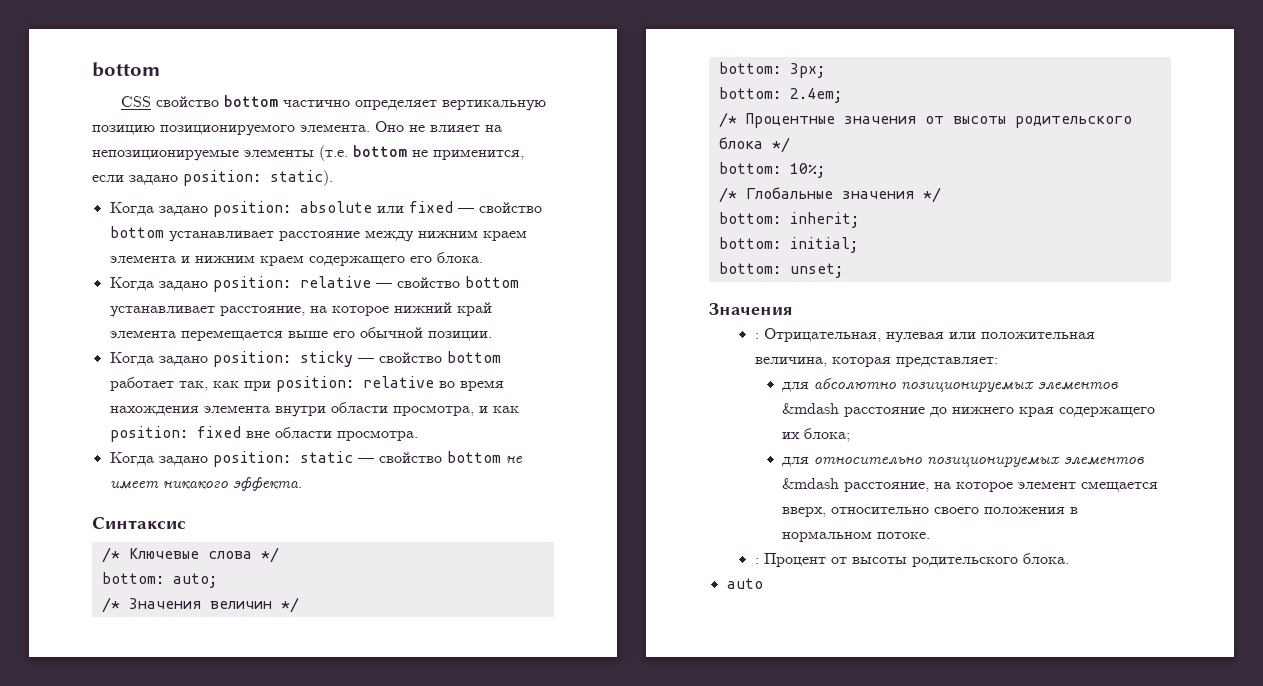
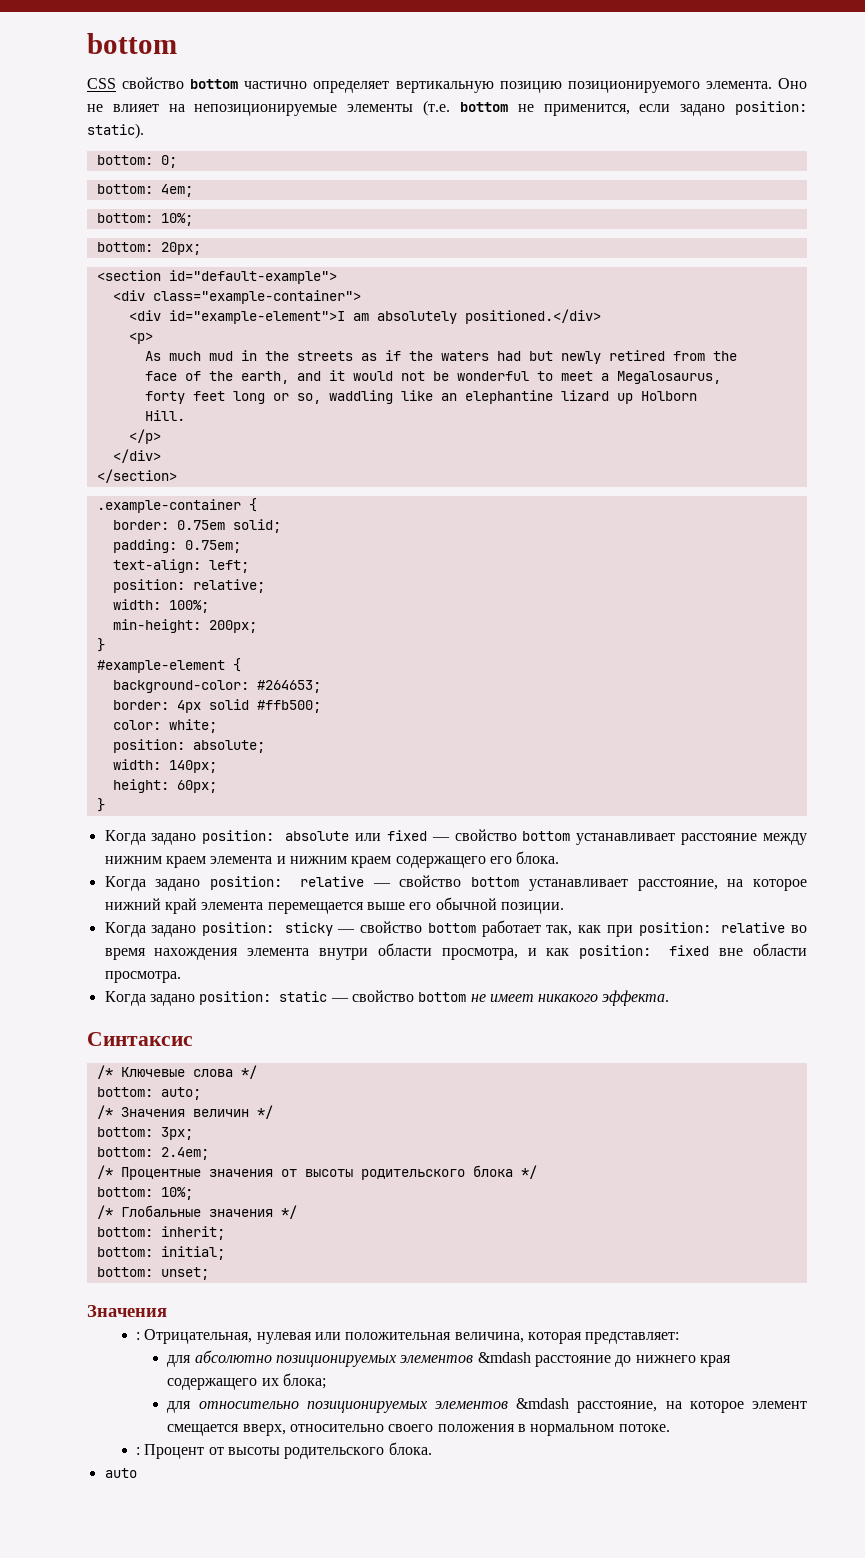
(333, 178) none -> [96,155,177,168] [96,184,193,197] [96,213,193,226] [96,242,201,255] [96,270,337,284] [112,290,361,304] [128,309,601,324] [128,332,153,344] [144,350,737,364] [144,370,721,384] [144,390,697,404] [144,410,185,421] [128,429,161,444] [112,449,161,463] [96,469,177,483] [96,498,257,513] [112,519,281,533] [112,539,241,553] [112,559,249,573] [112,579,265,593] [112,599,209,613] [112,619,257,633] [96,638,105,652] [96,658,241,673] [112,680,321,693] [112,699,321,713] [112,719,217,733] [112,739,265,753] [112,759,217,773] [112,779,217,793] [96,798,105,812] // bottom: 0; // bottom: 4em; // bottom: 10%; // bottom: 20px; // <section id="default-example"> // <div class="example-container"> // <div id="example-element">I am absolutely positioned.</div> // <p> // As much mud in the streets as if the waters had but newly retired from the // face of the earth, and it would not be wonderful to meet a Megalosaurus, // forty feet long or so, waddling like an elephantine lizard up Holborn // Hill. // </p> // </div> // </section> // .example-container { // border: 0.75em solid; // padding: 0.75em; // text-align: left; // position: relative; // width: 100%; // min-height: 200px; // } // #example-element { // background-color: #264653; // border: 4px solid #ffb500; // color: white; // position: absolute; // width: 140px; // height: 60px; // }

